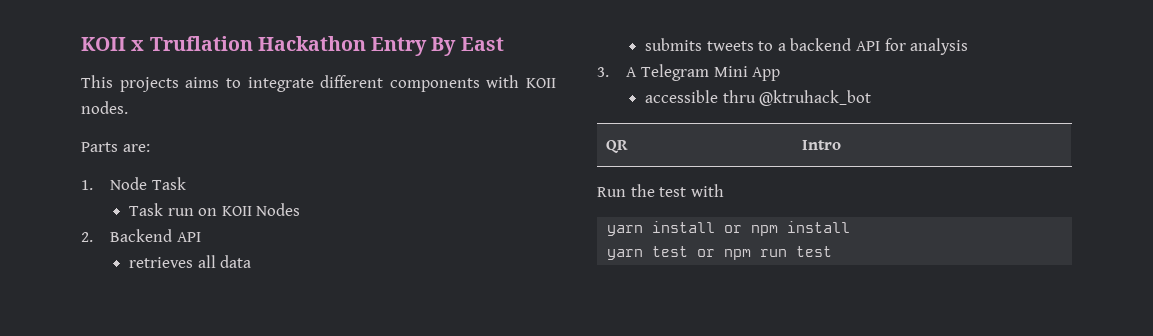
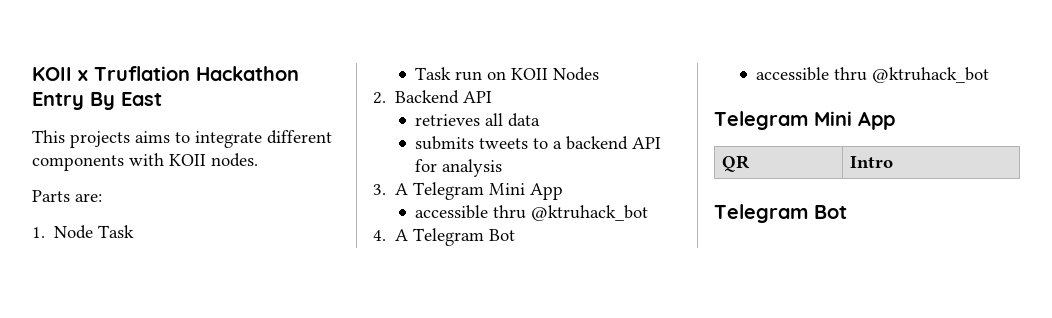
[606,140,629,153] [802,140,842,150] [597,184,724,197] [607,221,851,236] [607,246,833,260] // QR | Intro // Run the test with // yarn install or npm install // yarn test or npm run test -> [373,228,516,246] [756,67,990,83] [714,111,895,130] [721,155,750,172] [849,156,893,168] [714,204,847,223] // 4. A Telegram Bot // accessible thru @ktruhack_bot // Telegram Mini App // QR | Intro // Telegram Bot

